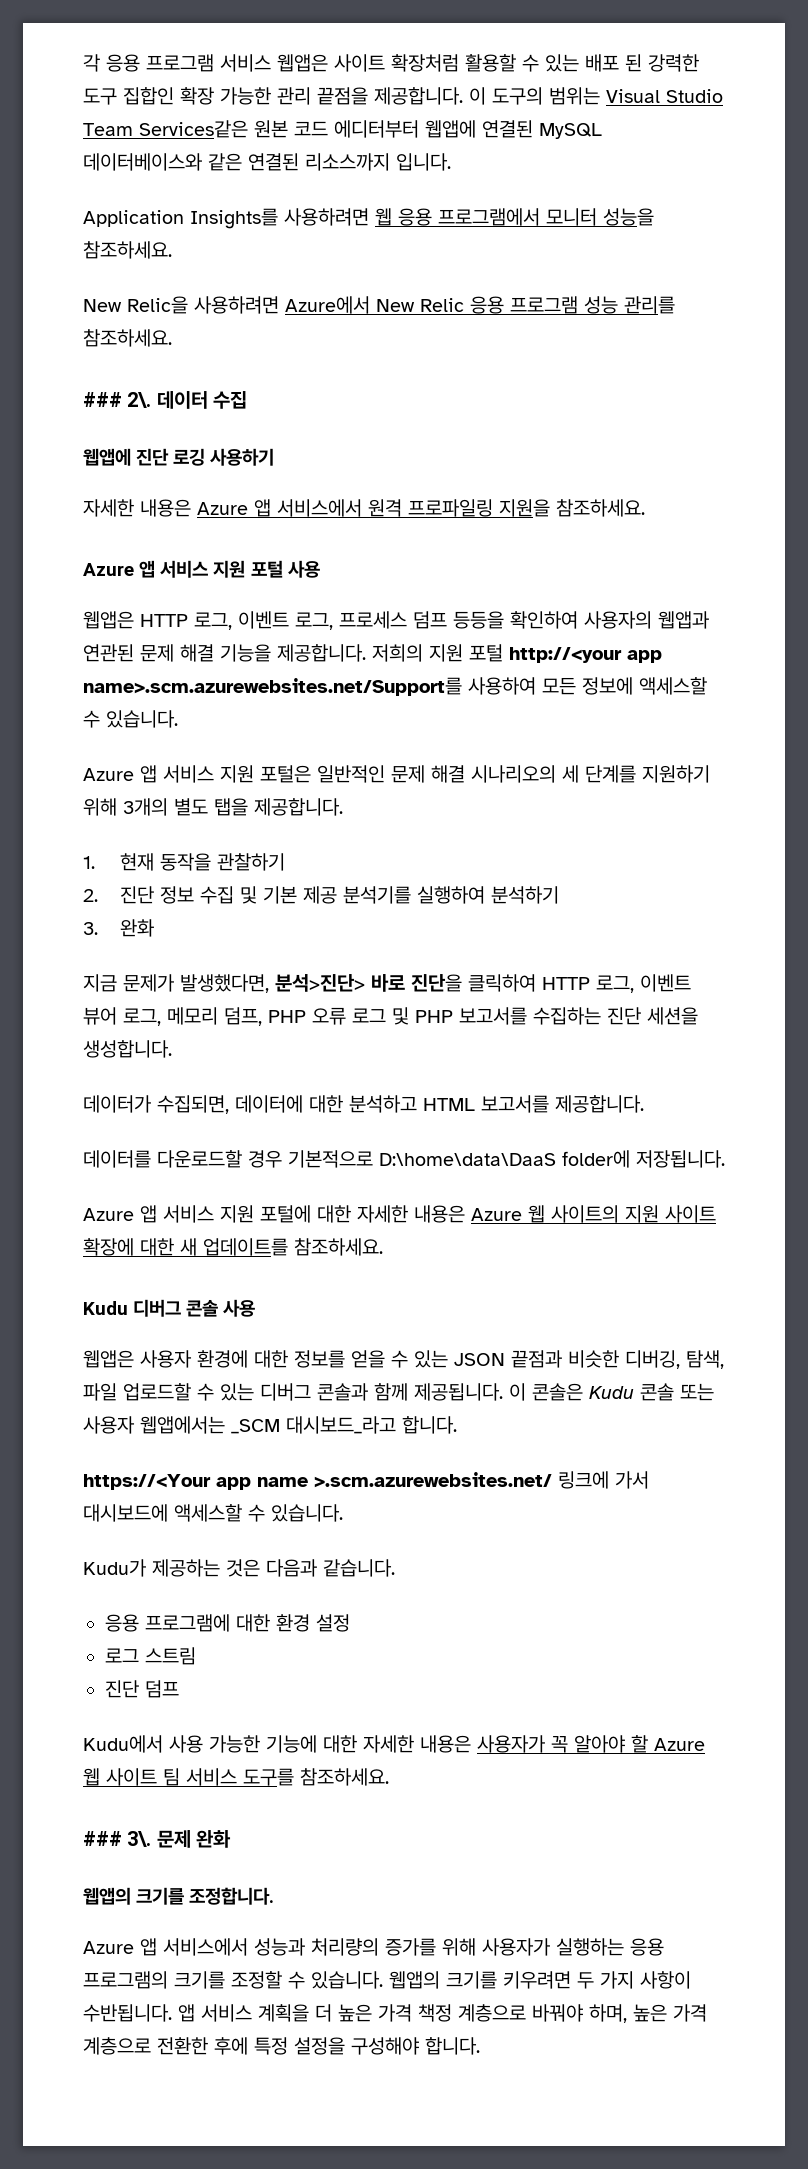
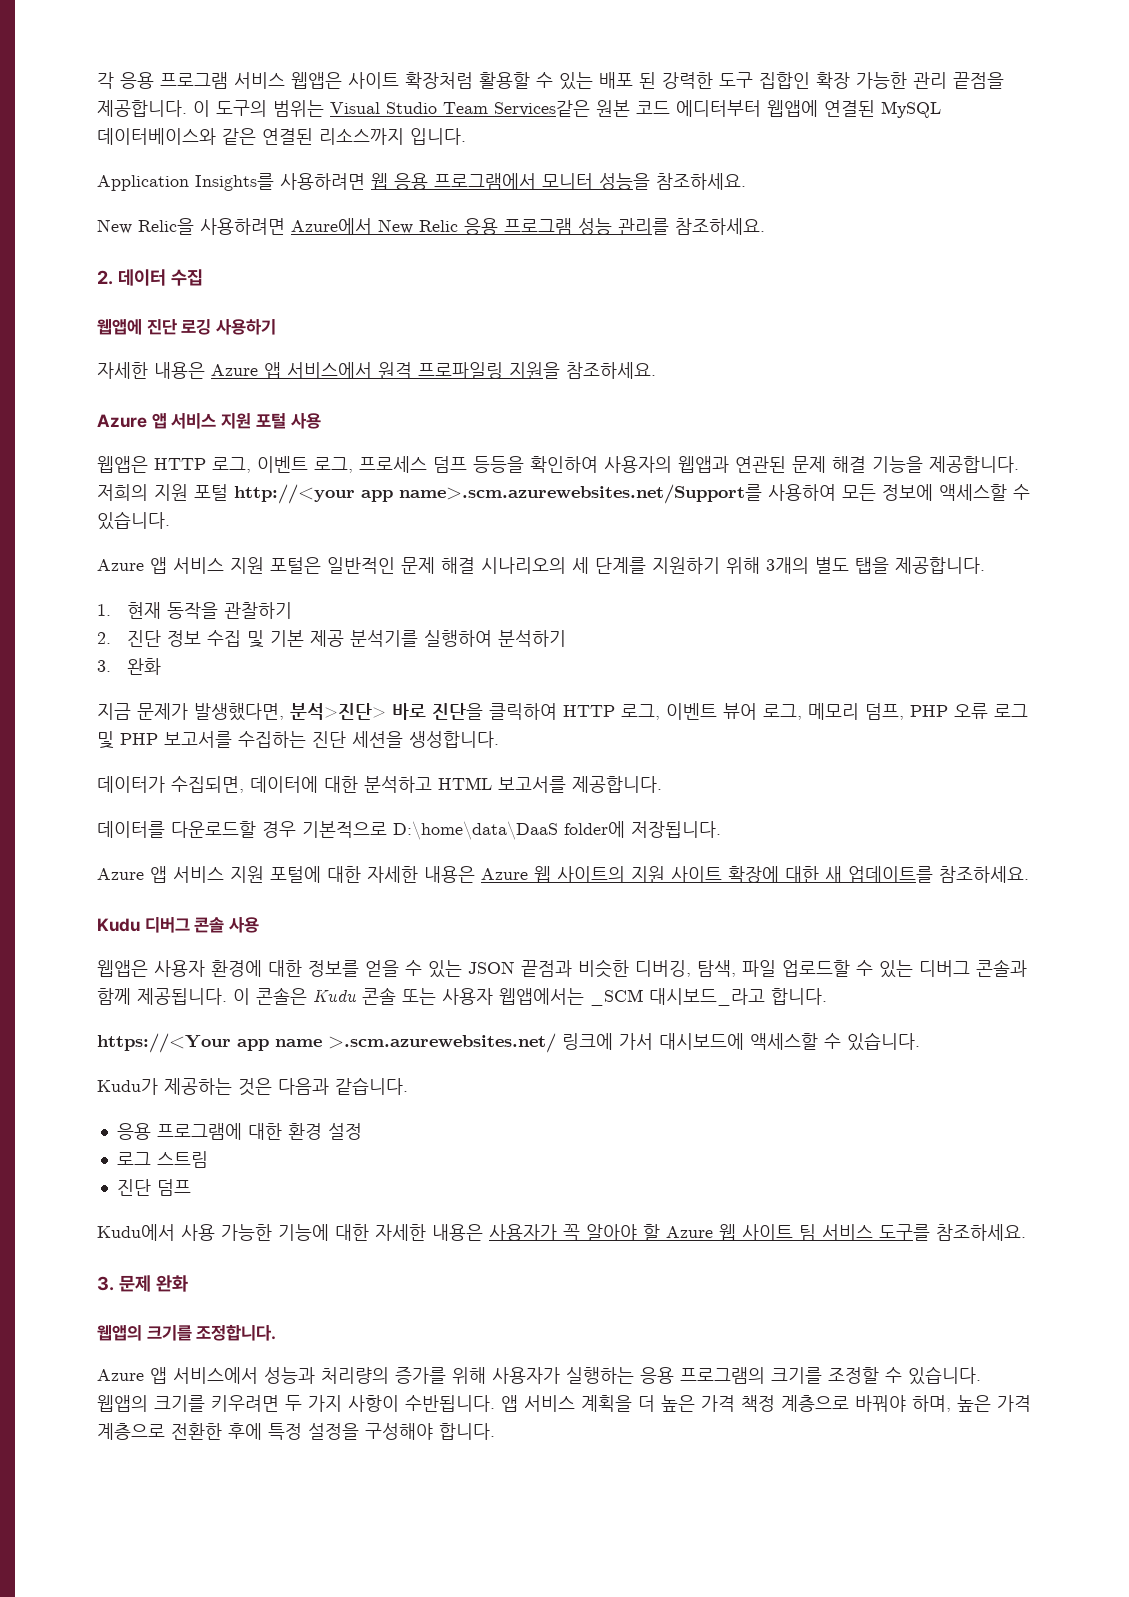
[83,392,152,408] ### 2\. -> [97,270,113,285] 2.
[83,1831,152,1847] ### 3\. -> [97,1276,114,1291] 3.

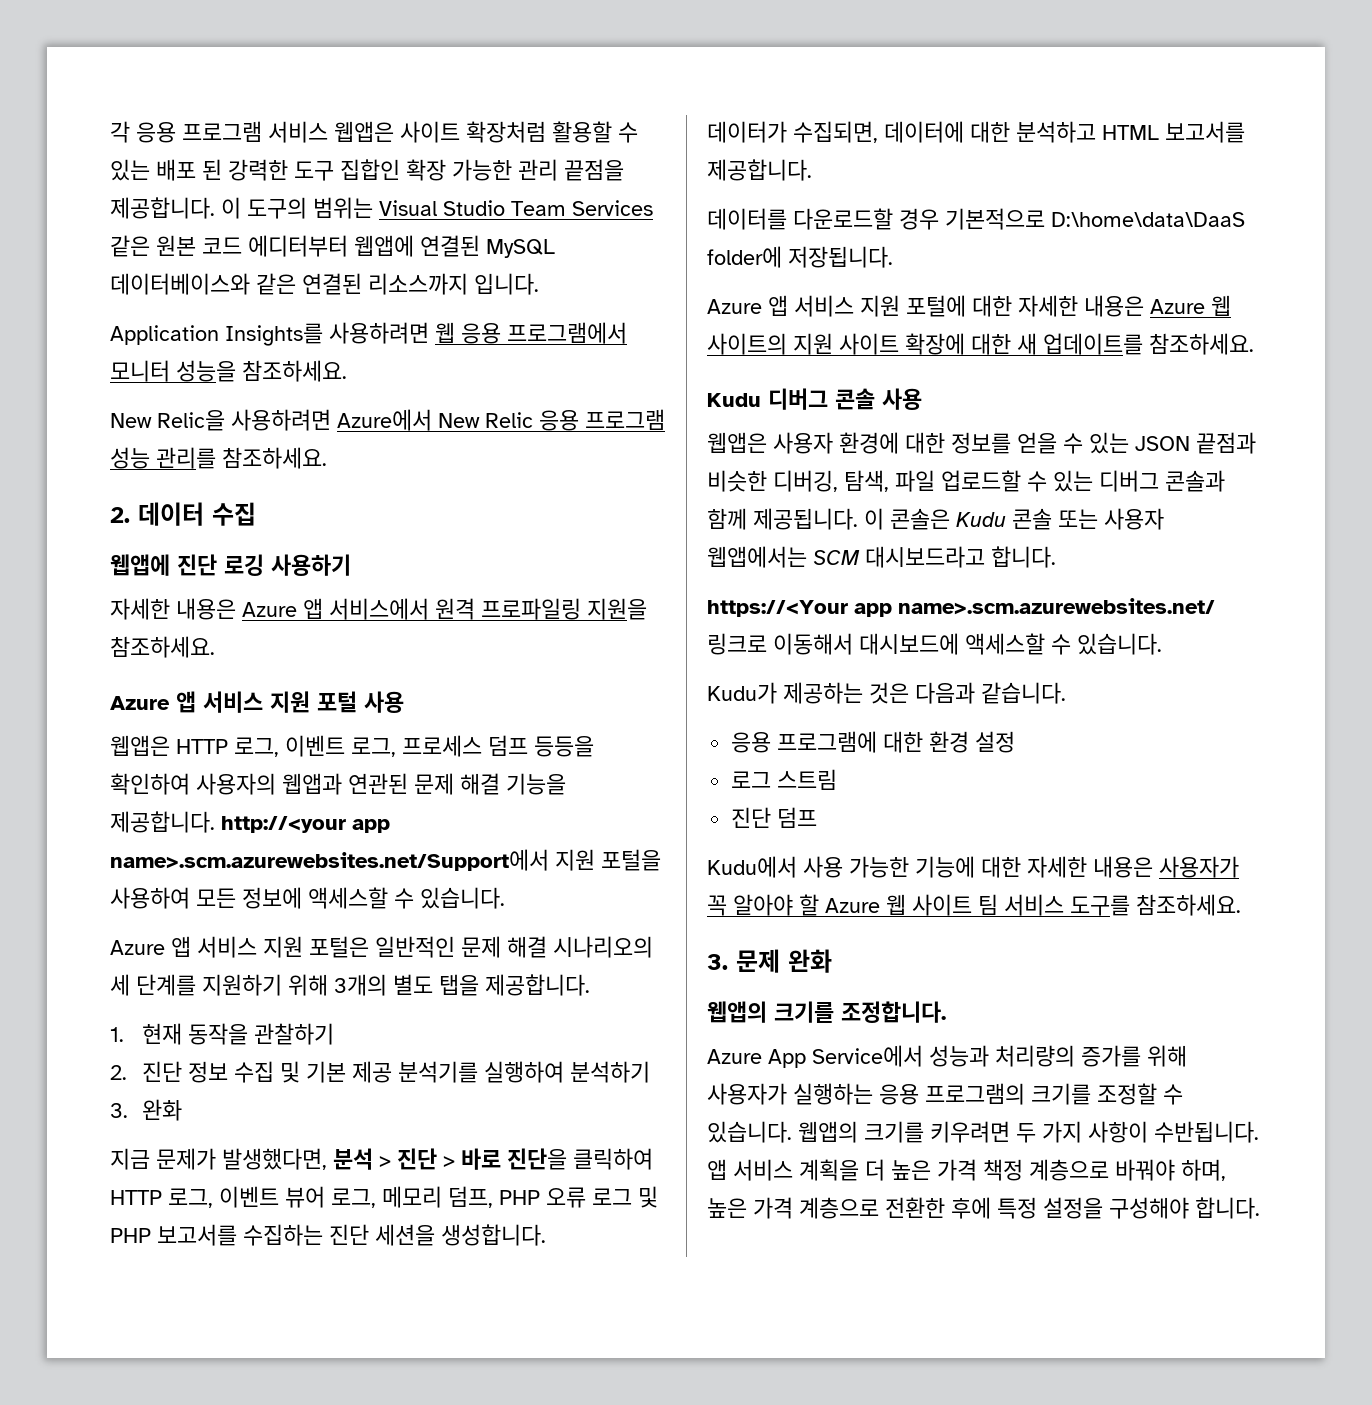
[494,100,590,117] Services같은 -> [572,200,653,216] [110,235,150,257] Services 같은
[97,484,762,504] 저희의 지원 포털 http://<your app name>.scm.azurewebsites.net/Support를 -> [221,816,390,833] [110,849,661,871] http://<your app name>.scm.azurewebsites.net/Support에서 지원 포털을
[290,703,386,720] 분석>진단> -> [333,1148,455,1170] 분석 > 진단 >
[590,988,765,1006] _SCM 대시보드_라고 -> [813,546,985,568] SCM 대시보드라고
[275,1033,653,1053] name >.scm.azurewebsites.net/ 링크에 가서 -> [898,598,1215,615] [707,633,853,655] name>.scm.azurewebsites.net/ 링크로 이동해서
[150,1367,258,1384] 앱 서비스에서 -> [768,1045,923,1068] App Service에서

